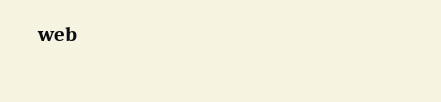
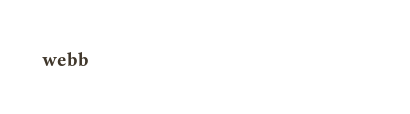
[37,26,77,41] web -> [42,52,89,67] webb

